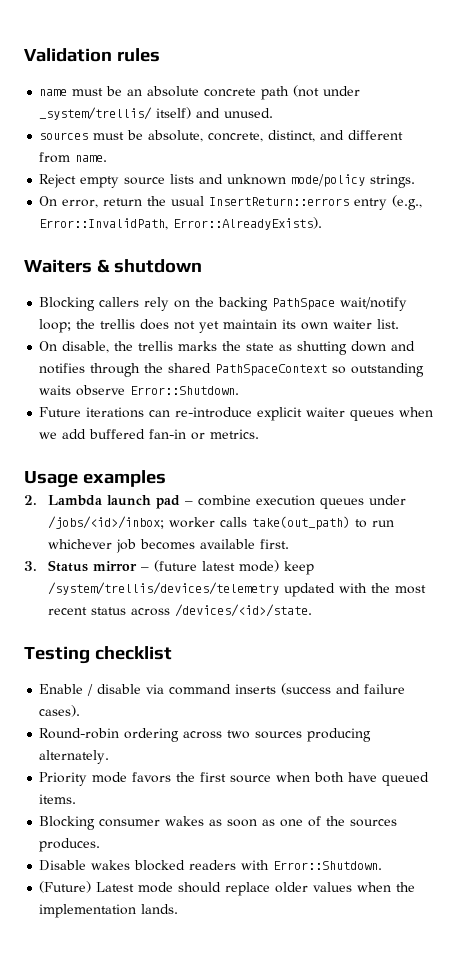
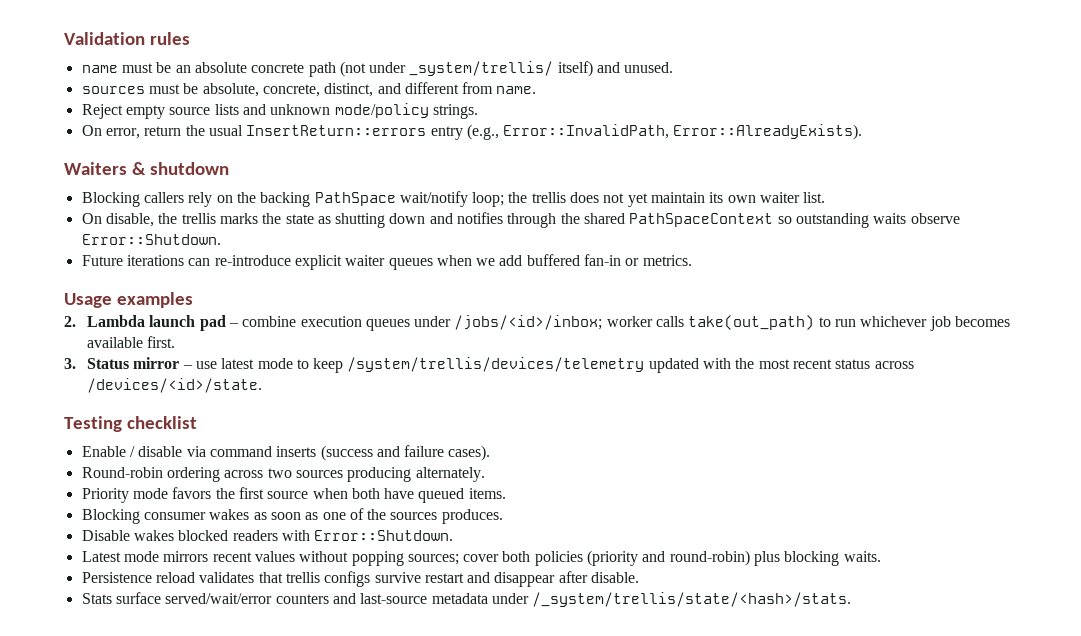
[154,560,280,572] (future latest mode) -> [195,358,309,369] use latest mode to
[39,881,92,893] (Future) -> (454, 535) none
[178,882,416,896] [39,904,179,918] should replace older values when the implementation lands. -> [163,550,881,566] [81,571,640,587] [81,592,852,607] mirrors recent values without popping sources; cover both policies (priority and round-robin) plus blocking waits. // Persistence reload validates that trellis configs survive restart and disappear after disable. // Stats surface served/wait/error counters and last-source metadata under /_system/trellis/state/<hash>/stats.

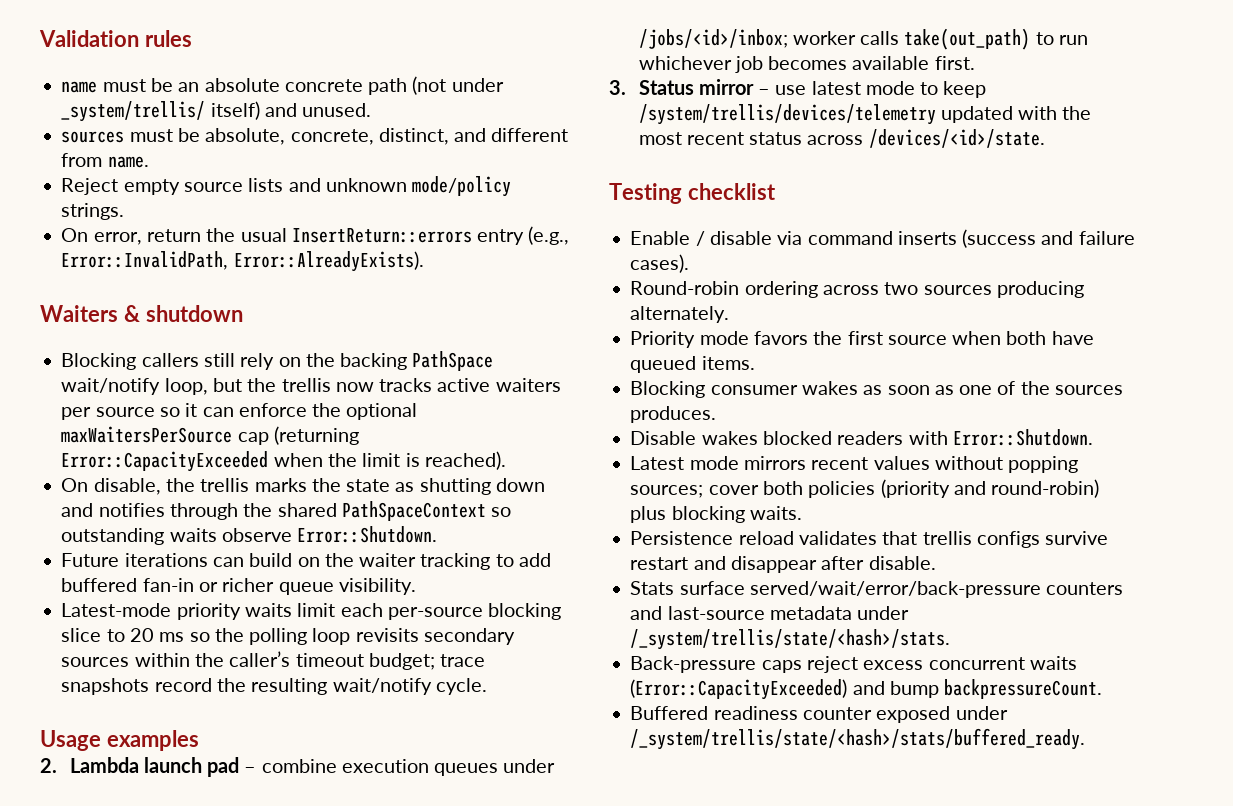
(184, 197) none -> [203,353,235,367] still
[472,192,826,207] loop; the trellis does not yet maintain its own waiter list. -> [164,378,561,395] [61,403,418,420] [61,426,359,445] [61,451,506,472] loop, but the trellis now tracks active waiters per source so it can enforce the optional maxWaitersPerSource cap (returning Error::CapacityExceeded when the limit is reached).
[214,254,692,270] re-introduce explicit waiter queues when we add buffered fan-in or metrics. -> [249,553,551,570] [61,578,416,595] [61,603,562,620] [61,628,515,645] [61,651,486,670] [61,678,487,695] build on the waiter tracking to add buffered fan-in or richer queue visibility. // Latest-mode priority waits limit each per-source blocking slice to 20 ms so the polling loop revisits secondary sources within the caller’s timeout budget; trace snapshots record the resulting wait/notify cycle.
[165,593,273,604] served/wait/error -> [749,581,1041,598] served/wait/error/back-pressure
(852, 599) none -> [630,656,1077,673] [630,679,1103,700] [630,706,1008,723] [630,728,1086,750] // Back-pressure caps reject excess concurrent waits (Error::CapacityExceeded) and bump backpressureCount. // Buffered readiness counter exposed under /_system/trellis/state/<hash>/stats/buffered_ready.

